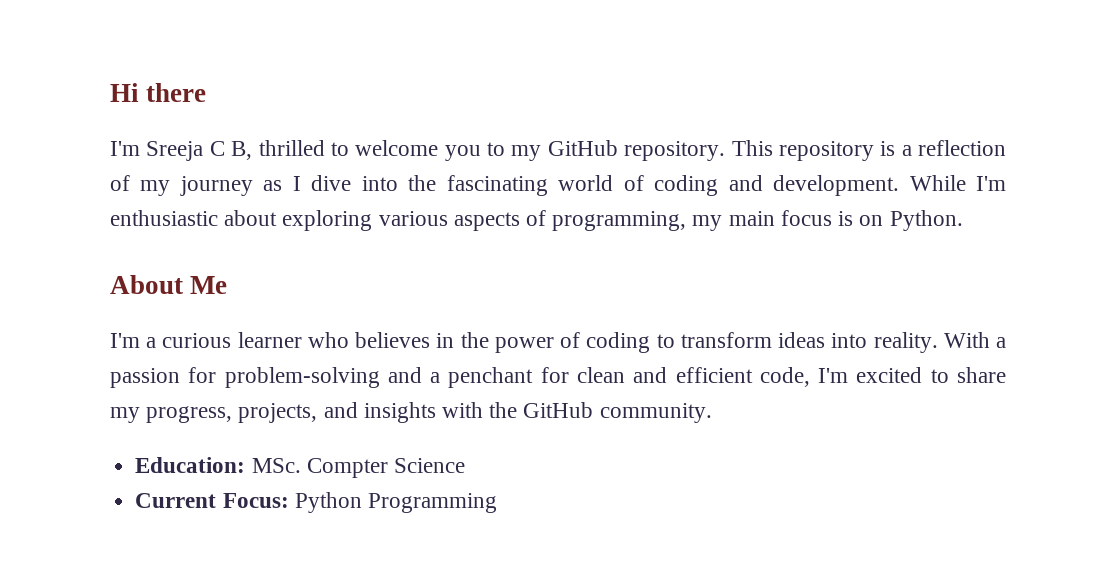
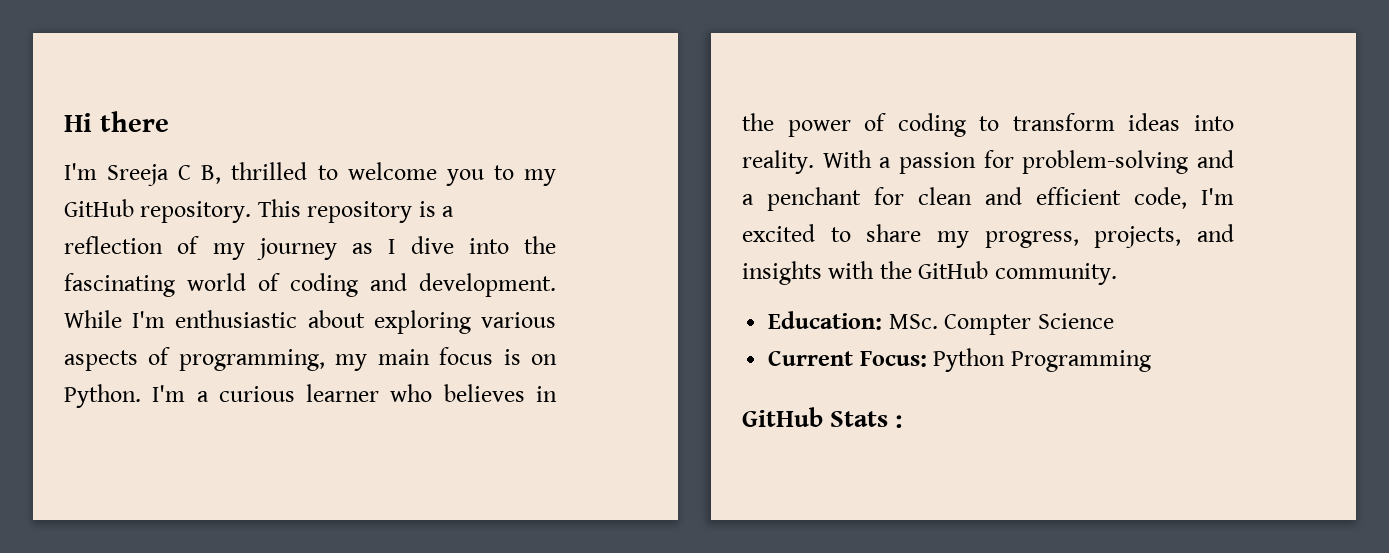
[110,275,228,294] // About Me // -> (141, 396) none
(497, 503) none -> [742,407,903,428] // GitHub Stats :

